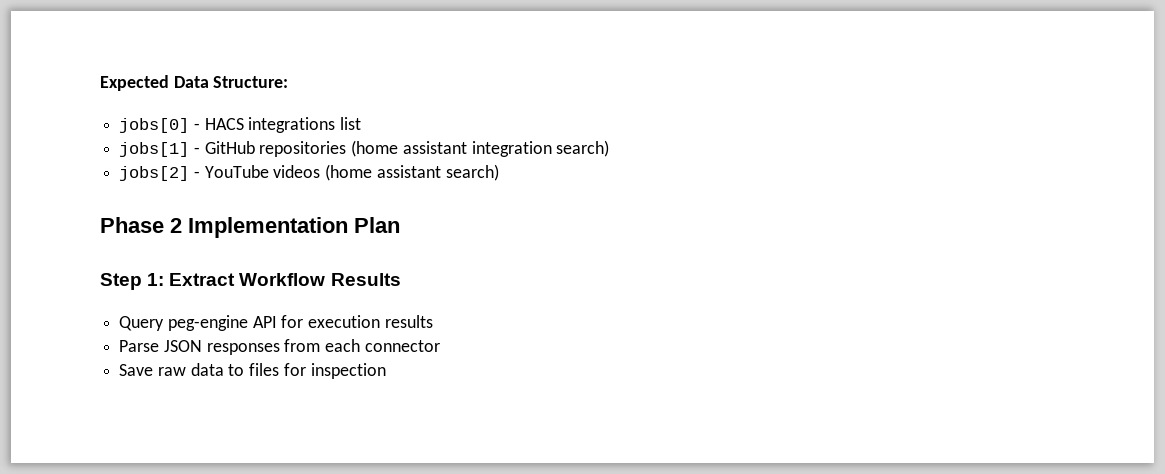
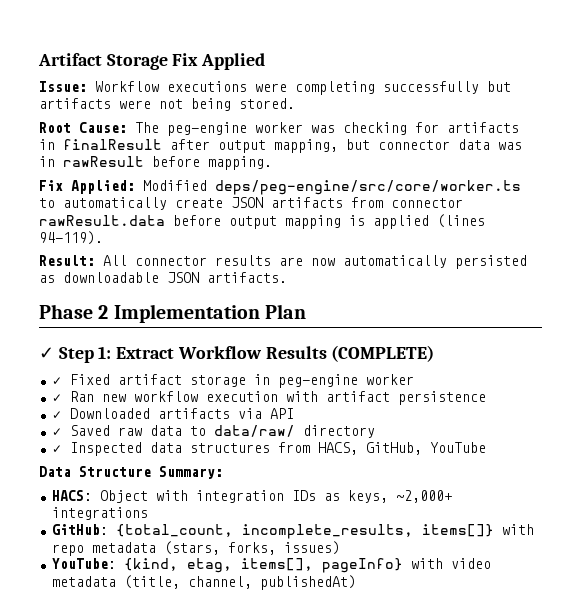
[100,75,289,91] [119,117,362,133] [119,140,610,157] [119,164,499,181] Expected Data Structure: // jobs[0] - HACS integrations list // jobs[1] - GitHub repositories (home assistant integration search) // jobs[2] - YouTube videos (home assistant search) -> [38,53,266,70] [39,81,511,95] [39,98,295,111] [39,122,519,136] [39,139,522,153] [39,156,272,170] [39,180,521,195] [39,197,463,210] [39,214,485,229] [39,231,103,245] [39,255,527,269] [39,272,287,283] Artifact Storage Fix Applied // Issue: Workflow executions were completing successfully but artifacts were not being stored. // Root Cause: The peg-engine worker was checking for artifacts in finalResult after output mapping, but connector data was in rawResult before mapping. // Fix Applied: Modified deps/peg-engine/src/core/worker.ts to automatically create JSON artifacts from connector rawResult.data before output mapping is applied (lines 94-119). // Result: All connector results are now automatically persisted as downloadable JSON artifacts.
(400, 225) none -> [39,347,54,359] ✓
[119,315,433,331] [119,339,440,355] [119,363,386,379] // Query peg-engine API for execution results // Parse JSON responses from each connector // Save raw data to files for inspection -> [331,345,435,362] [51,374,414,388] [51,391,486,405] [51,408,294,419] [51,425,375,438] [51,442,486,456] [39,466,223,479] [51,490,452,503] [51,507,148,520] [51,524,534,539] [51,541,340,556] [51,558,491,573] [51,575,356,590] (COMPLETE) // ✓ Fixed artifact storage in peg-engine worker // ✓ Ran new workflow execution with artifact persistence // ✓ Downloaded artifacts via API // ✓ Saved raw data to data/raw/ directory // ✓ Inspected data structures from HACS, GitHub, YouTube // Data Structure Summary: // HACS: Object with integration IDs as keys, ~2,000+ integrations // GitHub: {total_count, incomplete_results, items[]} with repo metadata (stars, forks, issues) // YouTube: {kind, etag, items[], pageInfo} with video metadata (title, channel, publishedAt)

